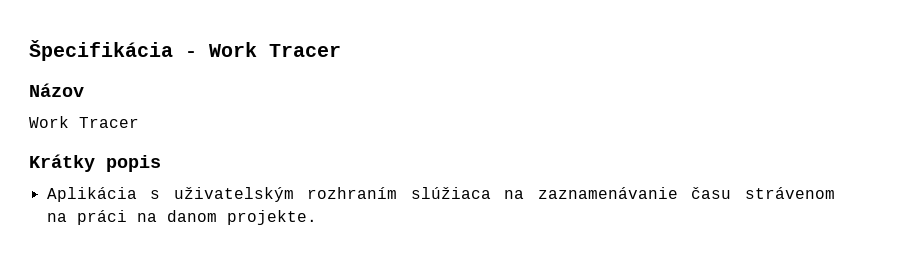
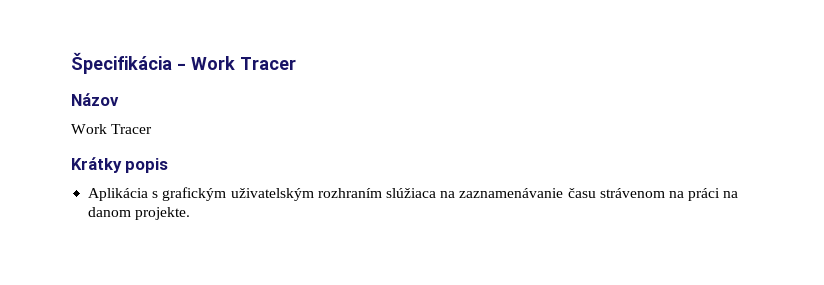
(161, 194) none -> [162,187,227,201] grafickým

